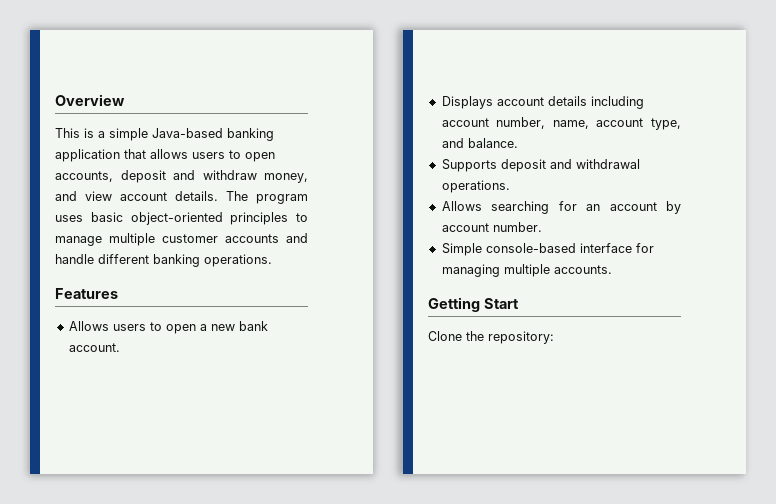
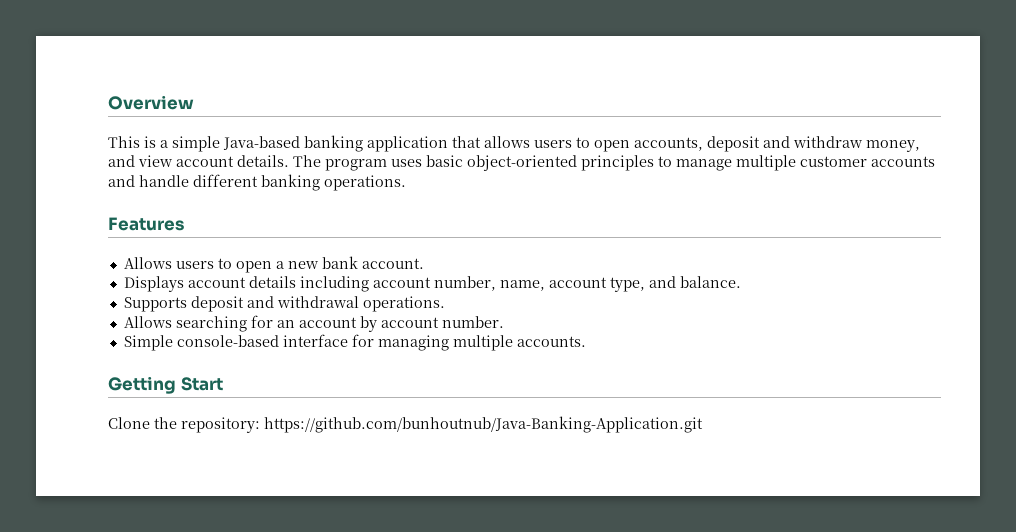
(554, 337) none -> [264,416,703,433] https://github.com/bunhoutnub/Java-Banking-Application.git

